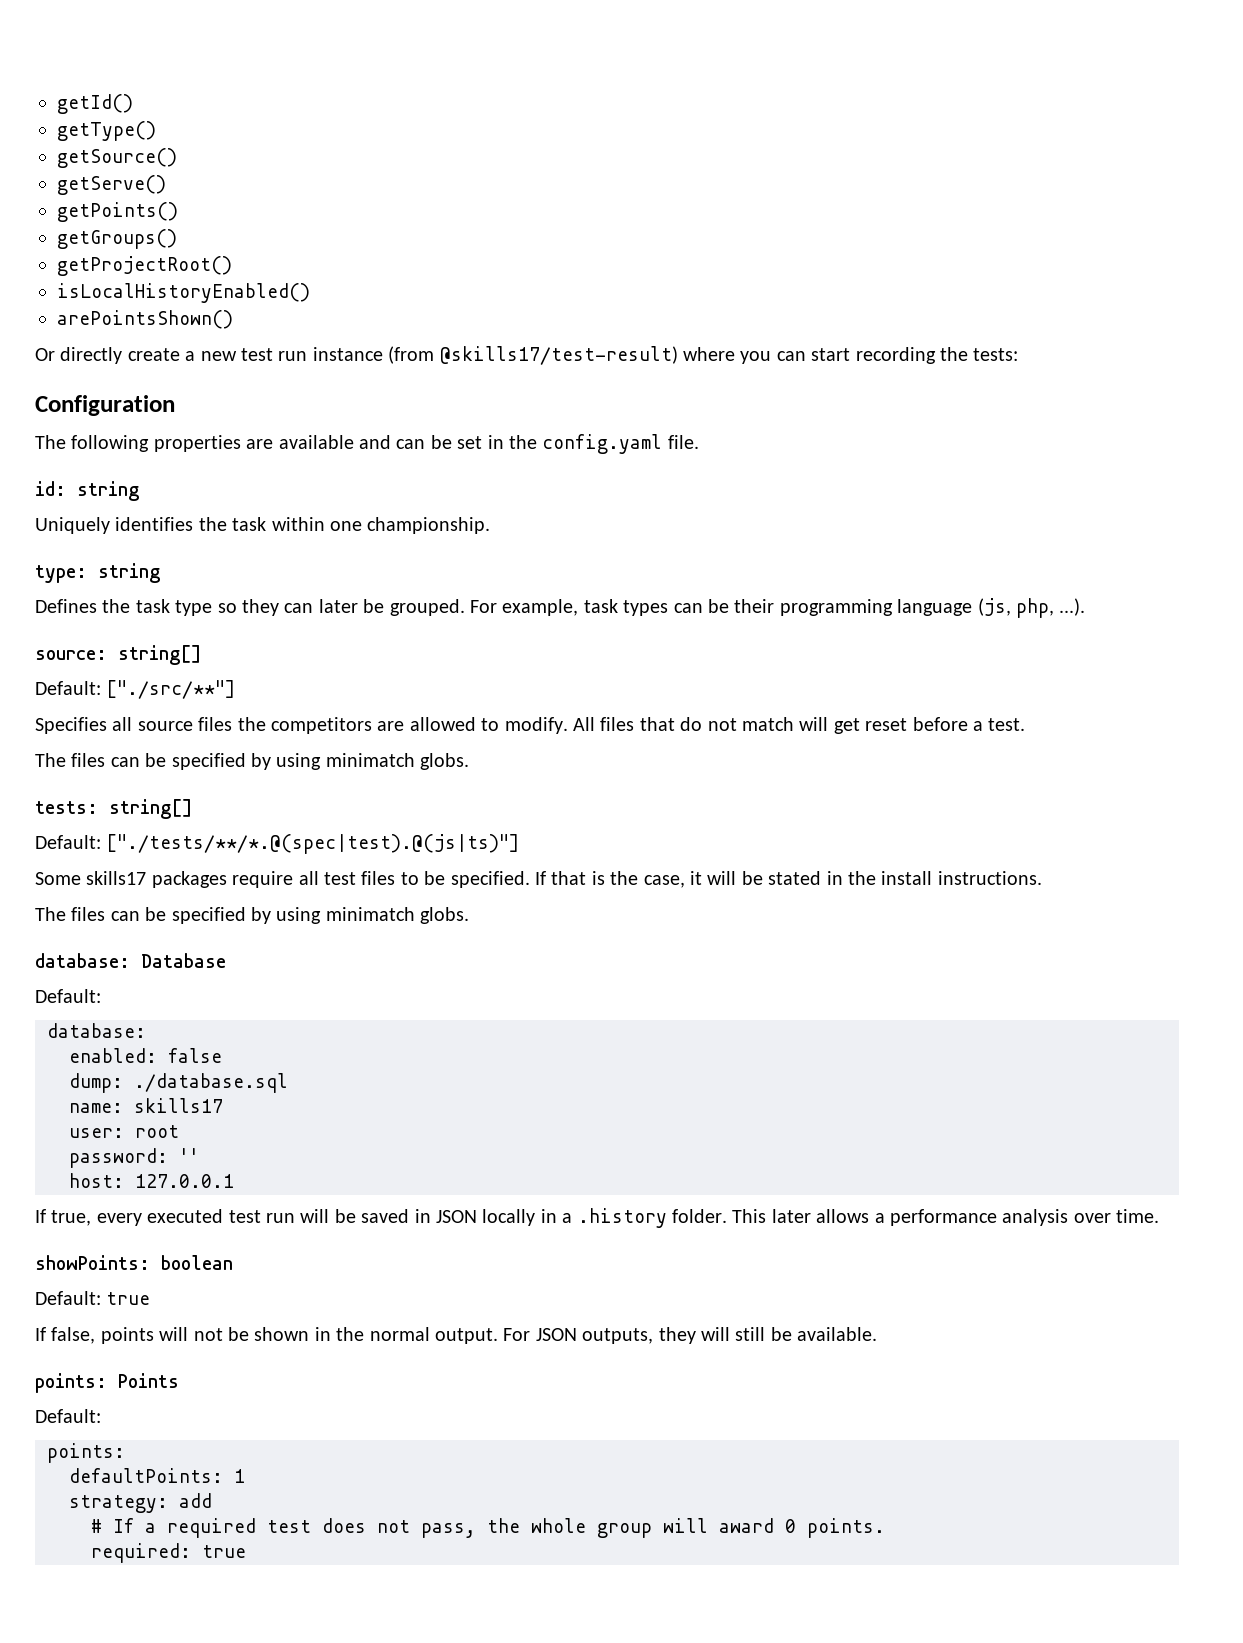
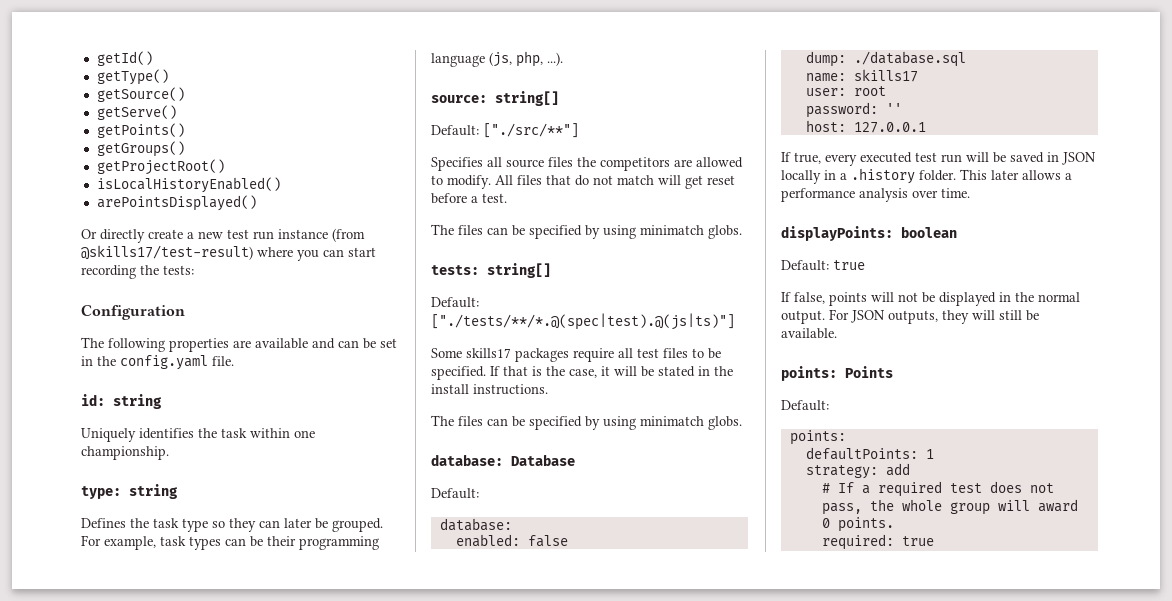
[57,310,233,329] arePointsShown() -> [96,195,257,211] arePointsDisplayed()
[35,1255,150,1270] showPoints: -> [781,226,893,241] displayPoints:
[254,1327,310,1341] shown -> [939,292,996,306] displayed

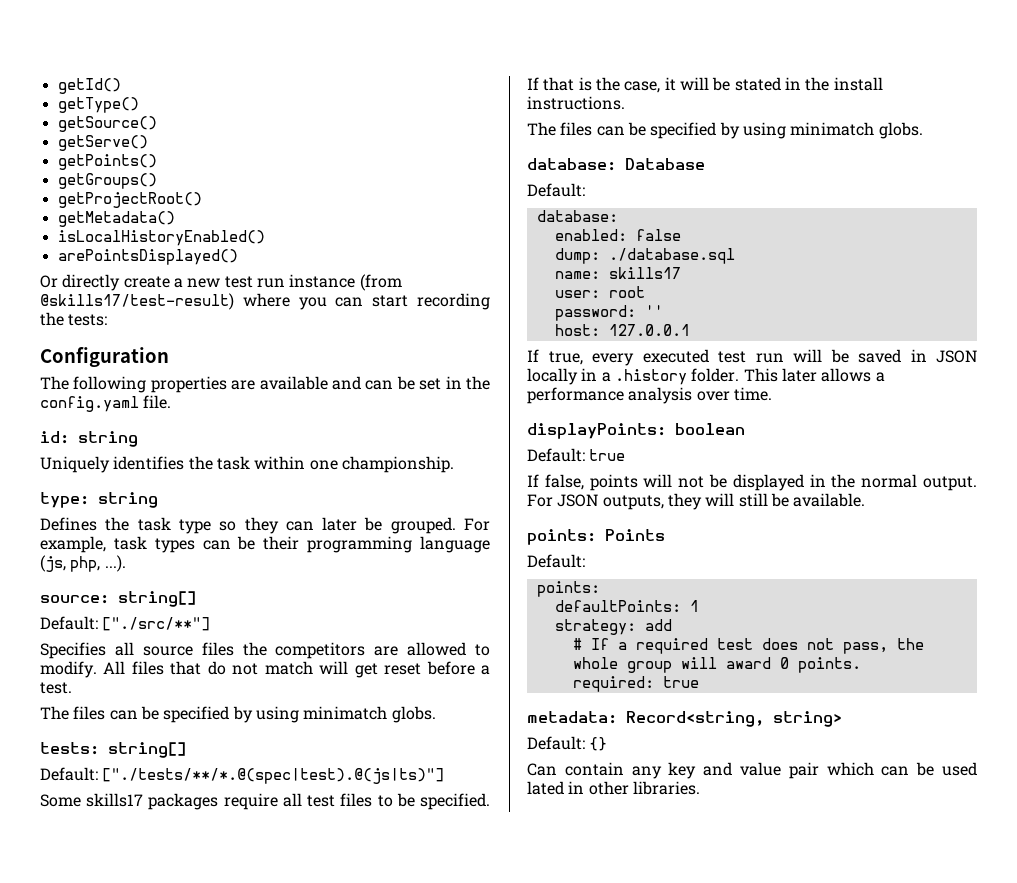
(225, 167) none -> [57,211,175,227] // getMetadata()
(934, 541) none -> [527,711,842,727] [527,736,608,751] [527,762,978,779] [527,781,700,795] // metadata: Record<string, string> // Default: {} // Can contain any key and value pair which can be used lated in other libraries.

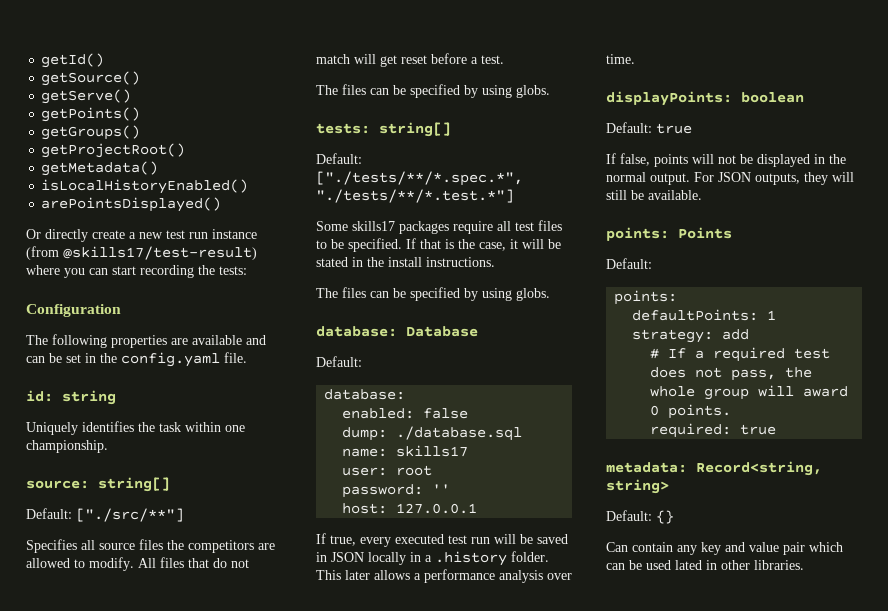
[57,97,139,113] // getType() -> (105, 60) none
[40,492,158,508] [40,517,491,534] [40,536,490,553] [40,555,126,572] // type: string // Defines the task type so they can later be grouped. For example, task types can be their programming language (js, php, ...). -> (108, 446) none
[303,706,388,720] minimatch -> (512, 91) none
[102,768,445,784] ["./tests/**/*.@(spec|test).@(js|ts)"] -> [316,171,523,186] [316,189,514,203] ["./tests/**/*.spec.*", "./tests/**/*.test.*"]
[790,122,875,136] minimatch -> (512, 294) none

